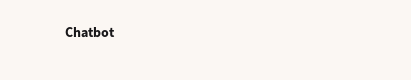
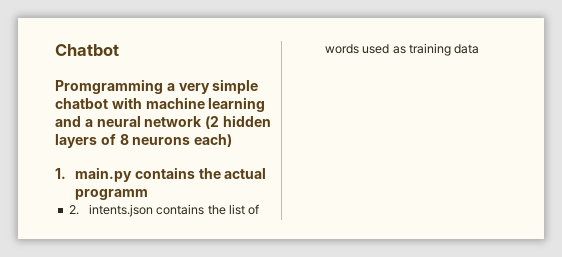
(115, 32) none -> [55,79,259,94] [55,97,266,112] [55,115,271,129] [55,134,233,148] [55,167,267,182] [75,189,149,200] [68,204,260,217] [324,43,480,56] // Promgramming a very simple chatbot with machine learning and a neural network (2 hidden layers of 8 neurons each) // 1. main.py contains the actual programm // 2. intents.json contains the list of words used as training data

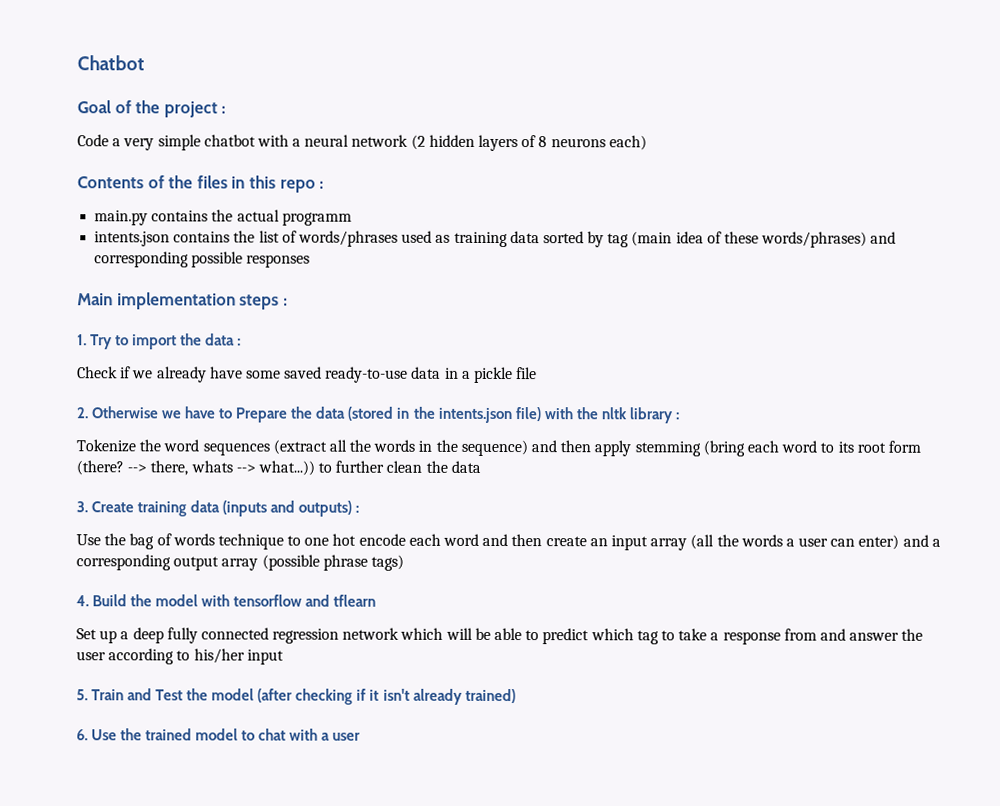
[55,79,163,94] Promgramming -> [77,100,227,118] [77,134,109,147] Goal of the project : // Code
[145,97,266,112] [55,116,81,127] machine learning and -> (289, 140) none
[55,168,66,179] 1. -> [77,175,325,193] Contents of the files in this repo : //
[68,205,79,215] 2. -> (352, 219) none
[324,44,359,54] words -> [297,230,398,247] words/phrases
(480, 49) none -> [542,231,897,248] [94,251,311,268] [77,292,288,310] [77,333,242,350] [77,366,538,384] [76,406,679,424] [76,439,921,457] [76,460,481,476] [76,500,360,517] [76,533,941,551] [76,554,404,571] [76,594,377,607] [76,627,924,645] [76,648,284,665] [76,688,516,705] [76,728,362,741] sorted by tag (main idea of these words/phrases) and corresponding possible responses // Main implementation steps : // 1. Try to import the data : // Check if we already have some saved ready-to-use data in a pickle file // 2. Otherwise we have to Prepare the data (stored in the intents.json file) with the nltk library : // Tokenize the word sequences (extract all the words in the sequence) and then apply stemming (bring each word to its root form (there? --> there, whats --> what...)) to further clean the data // 3. Create training data (inputs and outputs) : // Use the bag of words technique to one hot encode each word and then create an input array (all the words a user can enter) and a corresponding output array (possible phrase tags) // 4. Build the model with tensorflow and tflearn // Set up a deep fully connected regression network which will be able to predict which tag to take a response from and answer the user according to his/her input // 5. Train and Test the model (after checking if it isn't already trained) // 6. Use the trained model to chat with a user

